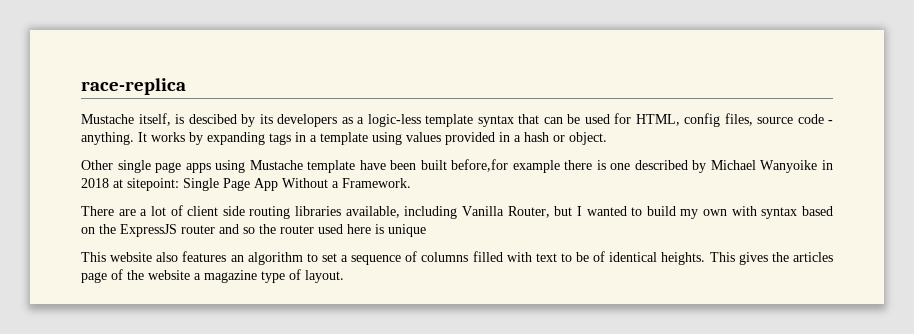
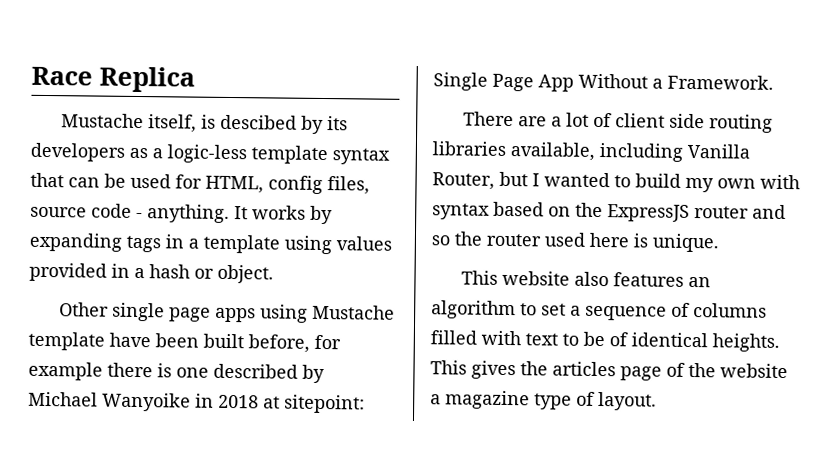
[81,78,186,95] race-replica -> [31,66,195,93] Race Replica
[451,159,509,172] before,for -> [248,334,341,353] before, for
[388,224,426,237] unique -> [652,233,720,253] unique.

